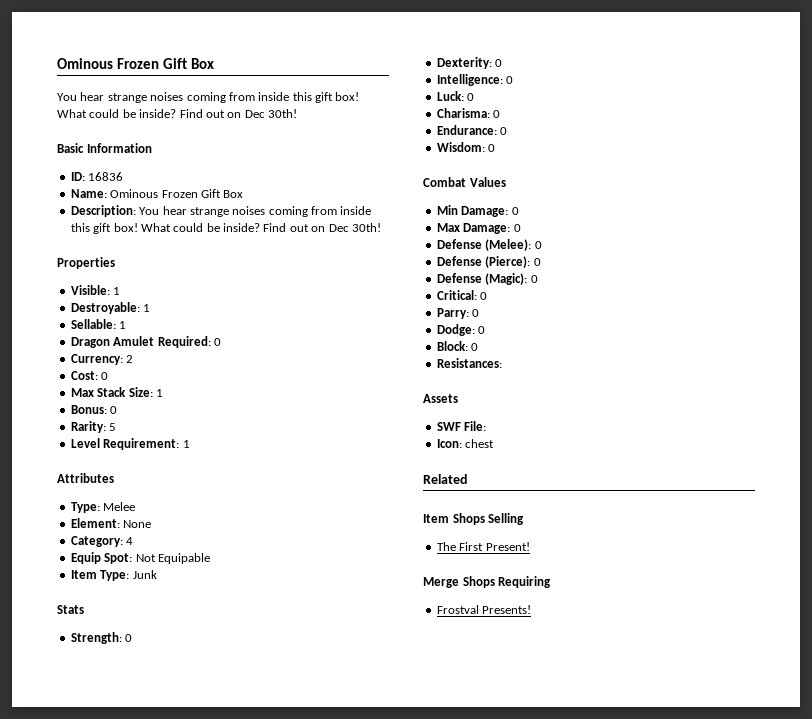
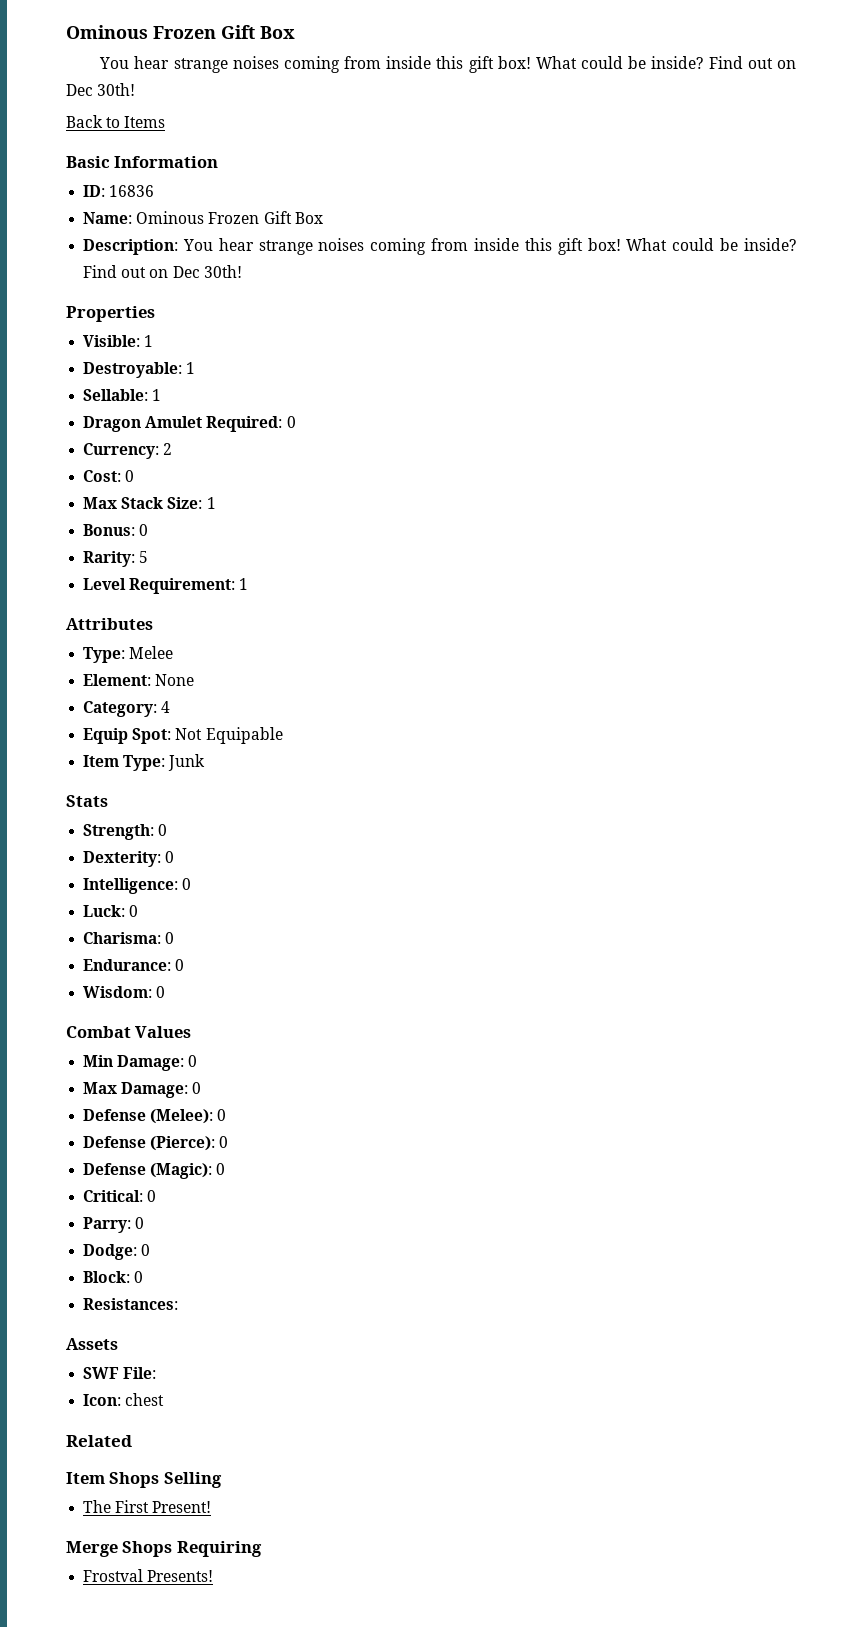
(297, 113) none -> [66,115,166,128] // Back to Items

